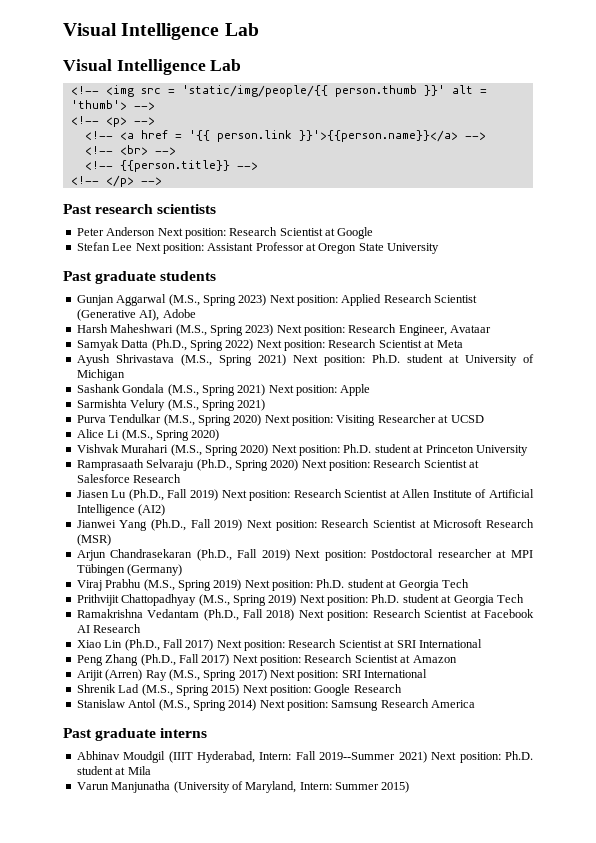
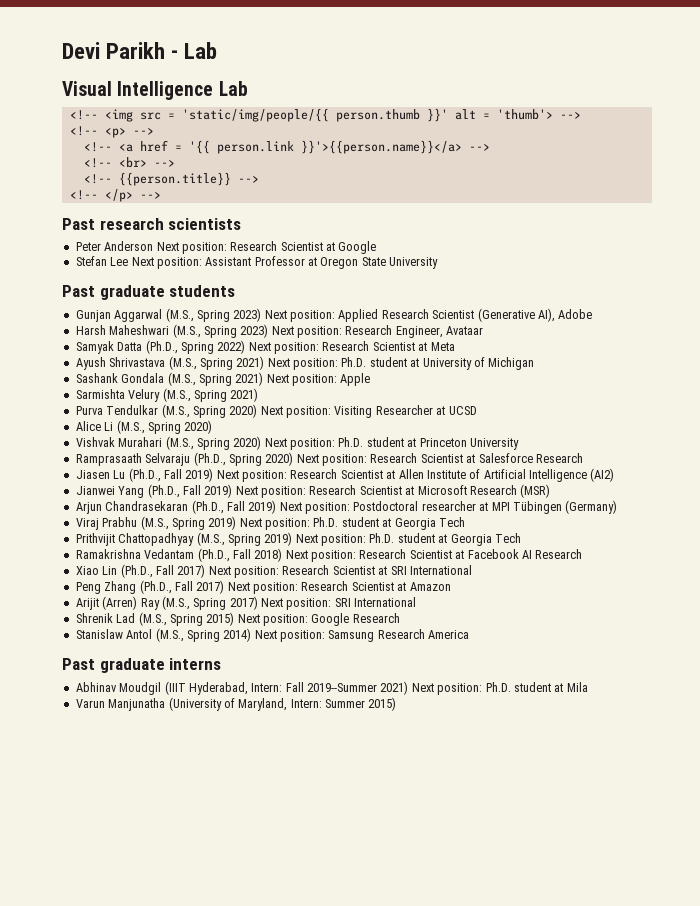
[63,23,220,40] Visual Intelligence -> [62,42,179,59] Devi Parikh -

